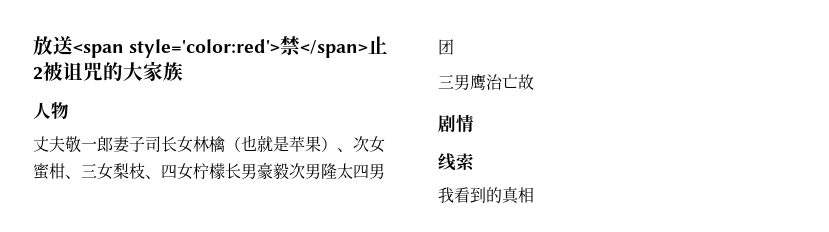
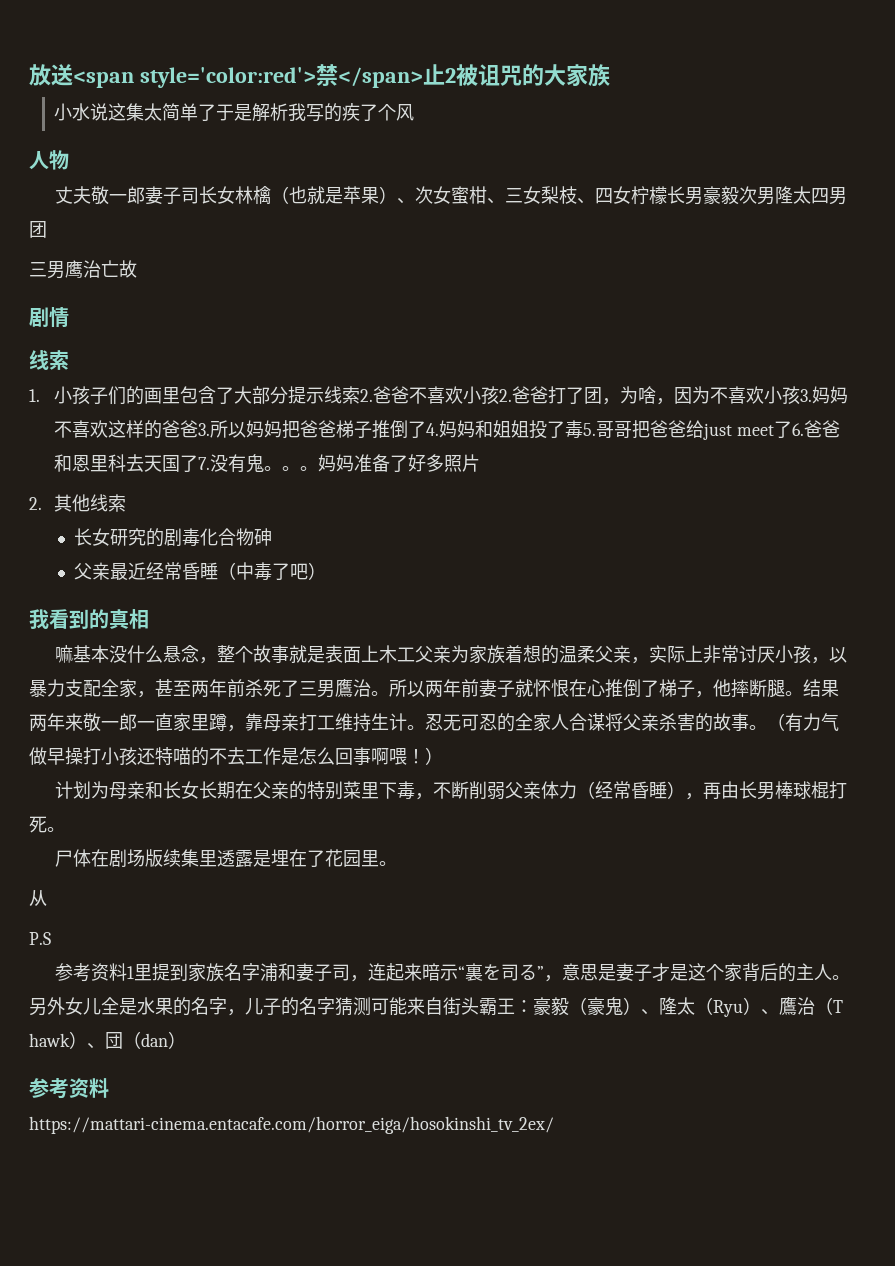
(183, 71) none -> [54,103,415,122] // 小水说这集太简单了于是解析我写的疾了个风
[438,186,534,204] 我看到的真相 -> [29,386,849,405] [54,420,841,440] [54,454,481,473] [29,494,127,512] [74,528,273,547] [74,562,327,580] [29,609,149,629] [55,645,848,664] [29,679,839,698] [29,713,839,732] [29,747,443,766] [55,781,848,800] [29,816,65,833] [55,849,398,867] [29,890,47,906] [29,932,51,945] [55,963,851,982] [29,997,843,1017] [29,1031,186,1049] [29,1078,109,1099] [29,1116,554,1134] 1.小孩子们的画里包含了大部分提示线索2.爸爸不喜欢小孩2.爸爸打了团，为啥，因为不喜欢小孩3.妈妈不喜欢这样的爸爸3.所以妈妈把爸爸梯子推倒了4.妈妈和姐姐投了毒5.哥哥把爸爸给just meet了6.爸爸和恩里科去天国了7.没有鬼。。。妈妈准备了好多照片 // 2.其他线索 // 长女研究的剧毒化合物砷 // 父亲最近经常昏睡（中毒了吧） // 我看到的真相 // 嘛基本没什么悬念，整个故事就是表面上木工父亲为家族着想的温柔父亲，实际上非常讨厌小孩，以暴力支配全家，甚至两年前杀死了三男鷹治。所以两年前妻子就怀恨在心推倒了梯子，他摔断腿。结果两年来敬一郎一直家里蹲，靠母亲打工维持生计。忍无可忍的全家人合谋将父亲杀害的故事。（有力气做早操打小孩还特喵的不去工作是怎么回事啊喂！） // 计划为母亲和长女长期在父亲的特别菜里下毒，不断削弱父亲体力（经常昏睡），再由长男棒球棍打死。 // 尸体在剧场版续集里透露是埋在了花园里。 // 从 // P.S // 参考资料1里提到家族名字浦和妻子司，连起来暗示“裏を司る”，意思是妻子才是这个家背后的主人。另外女儿全是水果的名字，儿子的名字猜测可能来自街头霸王：豪毅（豪鬼）、隆太（Ryu）、鷹治（T hawk）、団（dan） // 参考资料 // https://mattari-cinema.entacafe.com/horror_eiga/hosokinshi_tv_2ex/

